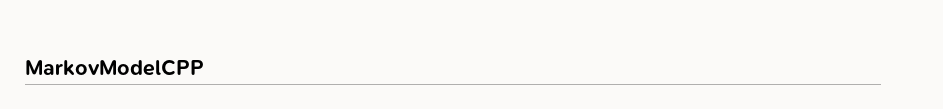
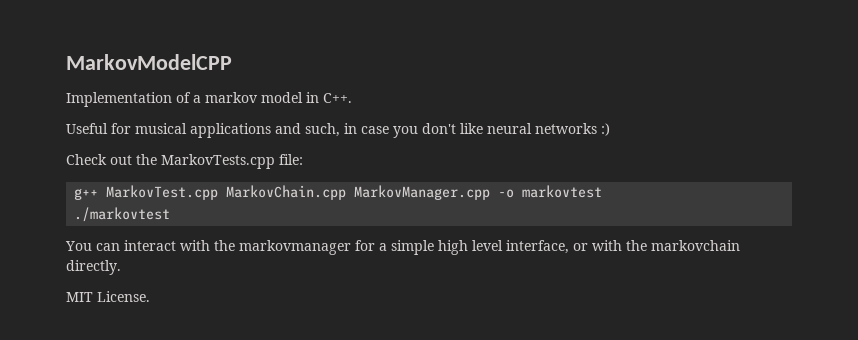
(204, 67) none -> [66,92,352,107] [66,123,610,138] [66,154,303,169] [74,185,603,200] [74,207,171,222] [65,240,740,255] [66,260,121,275] [66,291,150,302] // Implementation of a markov model in C++. // Useful for musical applications and such, in case you don't like neural networks :) // Check out the MarkovTests.cpp file: // g++ MarkovTest.cpp MarkovChain.cpp MarkovManager.cpp -o markovtest // ./markovtest // You can interact with the markovmanager for a simple high level interface, or with the markovchain directly. // MIT License.

